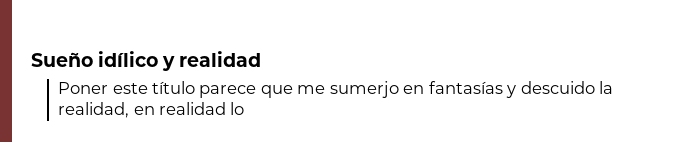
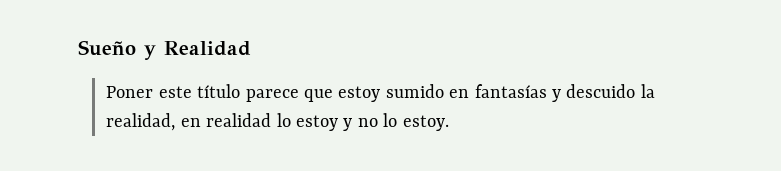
[98,51,262,71] idílico y realidad -> [144,41,251,60] y Realidad
[297,81,399,98] me sumerjo -> [338,84,444,102] estoy sumido
(245, 108) none -> [295,113,449,131] estoy y no lo estoy.

